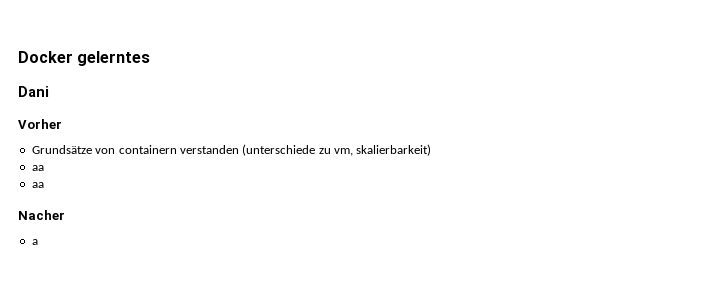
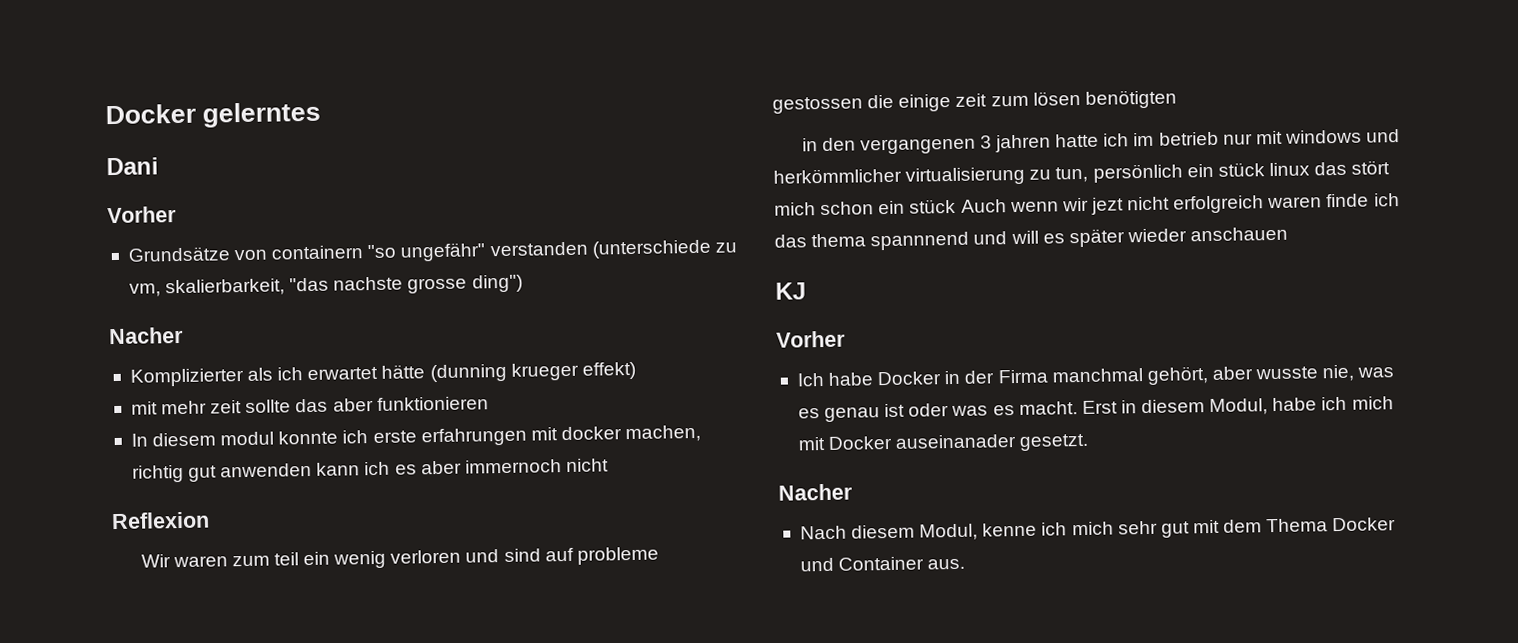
(177, 149) none -> [367,242,487,262] "so ungefähr"
[356,144,432,156] [31,165,44,171] [31,182,44,188] [18,210,65,220] [31,239,38,245] skalierbarkeit) // aa // aa // Nacher // a -> [165,274,523,297] [109,326,184,345] [129,361,636,387] [130,396,489,415] [130,424,702,447] [131,458,609,483] [111,511,210,530] [140,546,659,569] [772,89,1177,114] [801,129,1401,155] [773,160,1391,186] [774,193,1400,216] [774,226,1289,251] [775,282,806,300] [776,330,846,348] [796,364,1395,387] [797,396,1394,422] [797,433,1090,451] [778,483,853,501] [799,517,1397,541] [799,556,966,572] skalierbarkeit, "das nachste grosse ding") // Nacher // Komplizierter als ich erwartet hätte (dunning krueger effekt) // mit mehr zeit sollte das aber funktionieren // In diesem modul konnte ich erste erfahrungen mit docker machen, richtig gut anwenden kann ich es aber immernoch nicht // Reflexion // Wir waren zum teil ein wenig verloren und sind auf probleme gestossen die einige zeit zum lösen benötigten // in den vergangenen 3 jahren hatte ich im betrieb nur mit windows und herkömmlicher virtualisierung zu tun, persönlich ein stück linux das stört mich schon ein stück Auch wenn wir jezt nicht erfolgreich waren finde ich das thema spannnend und will es später wieder anschauen // KJ // Vorher // Ich habe Docker in der Firma manchmal gehört, aber wusste nie, was es genau ist oder was es macht. Erst in diesem Modul, habe ich mich mit Docker auseinanader gesetzt. // Nacher // Nach diesem Modul, kenne ich mich sehr gut mit dem Thema Docker und Container aus.

